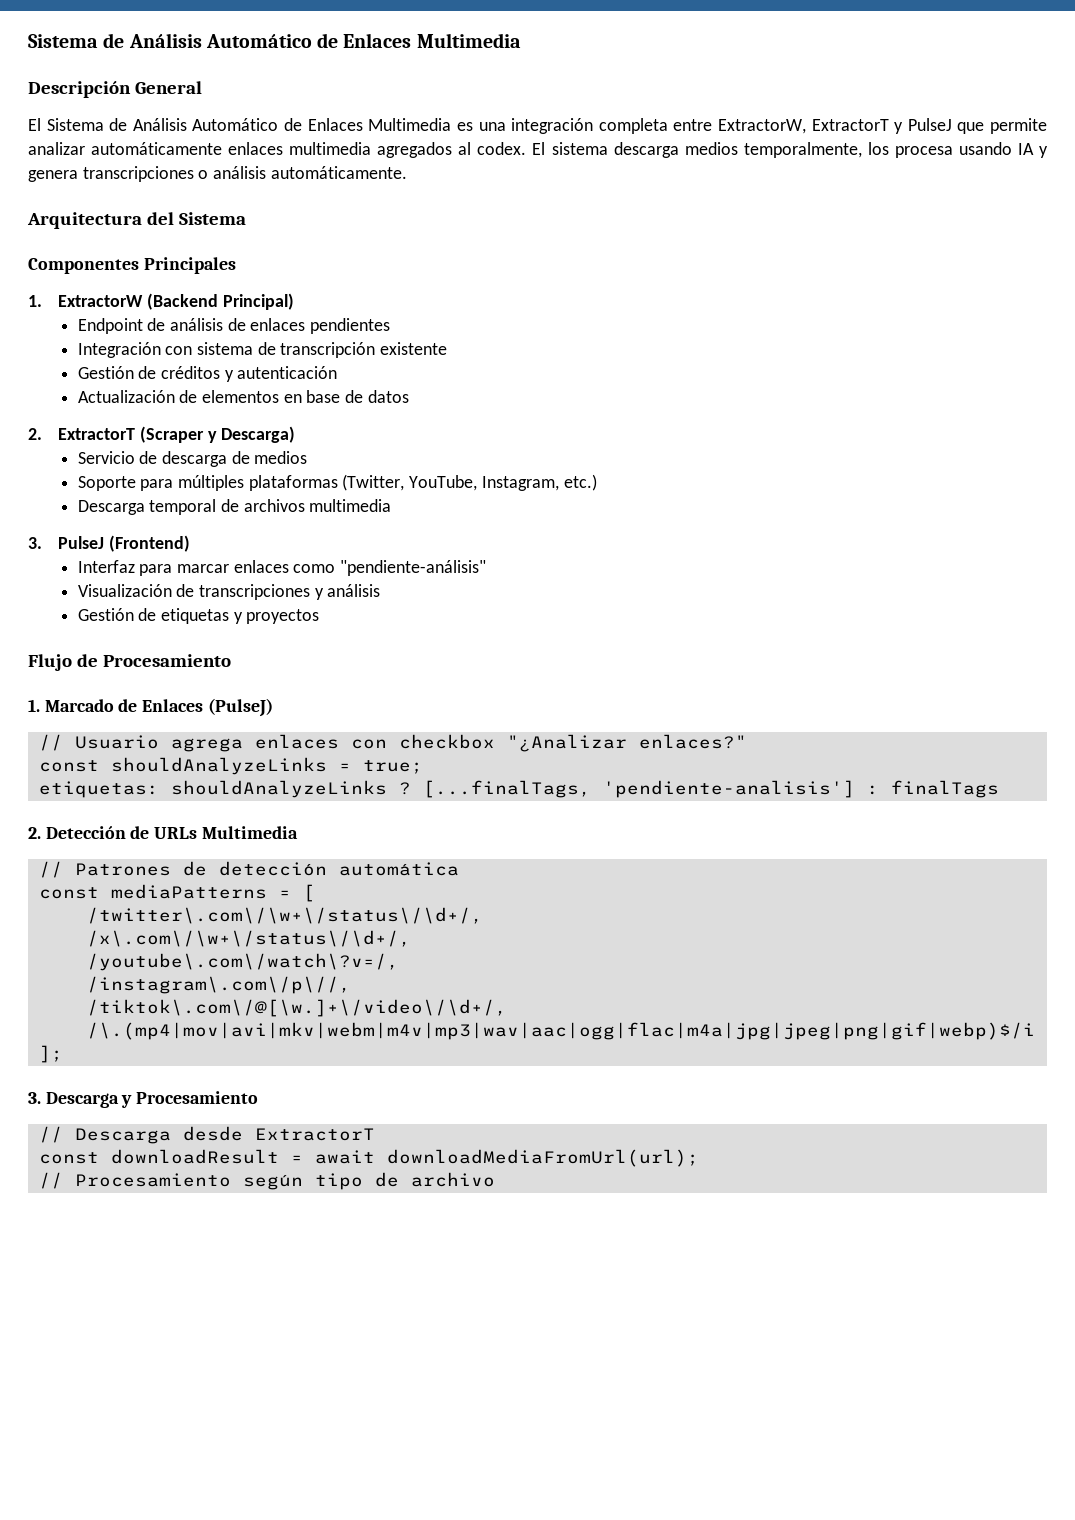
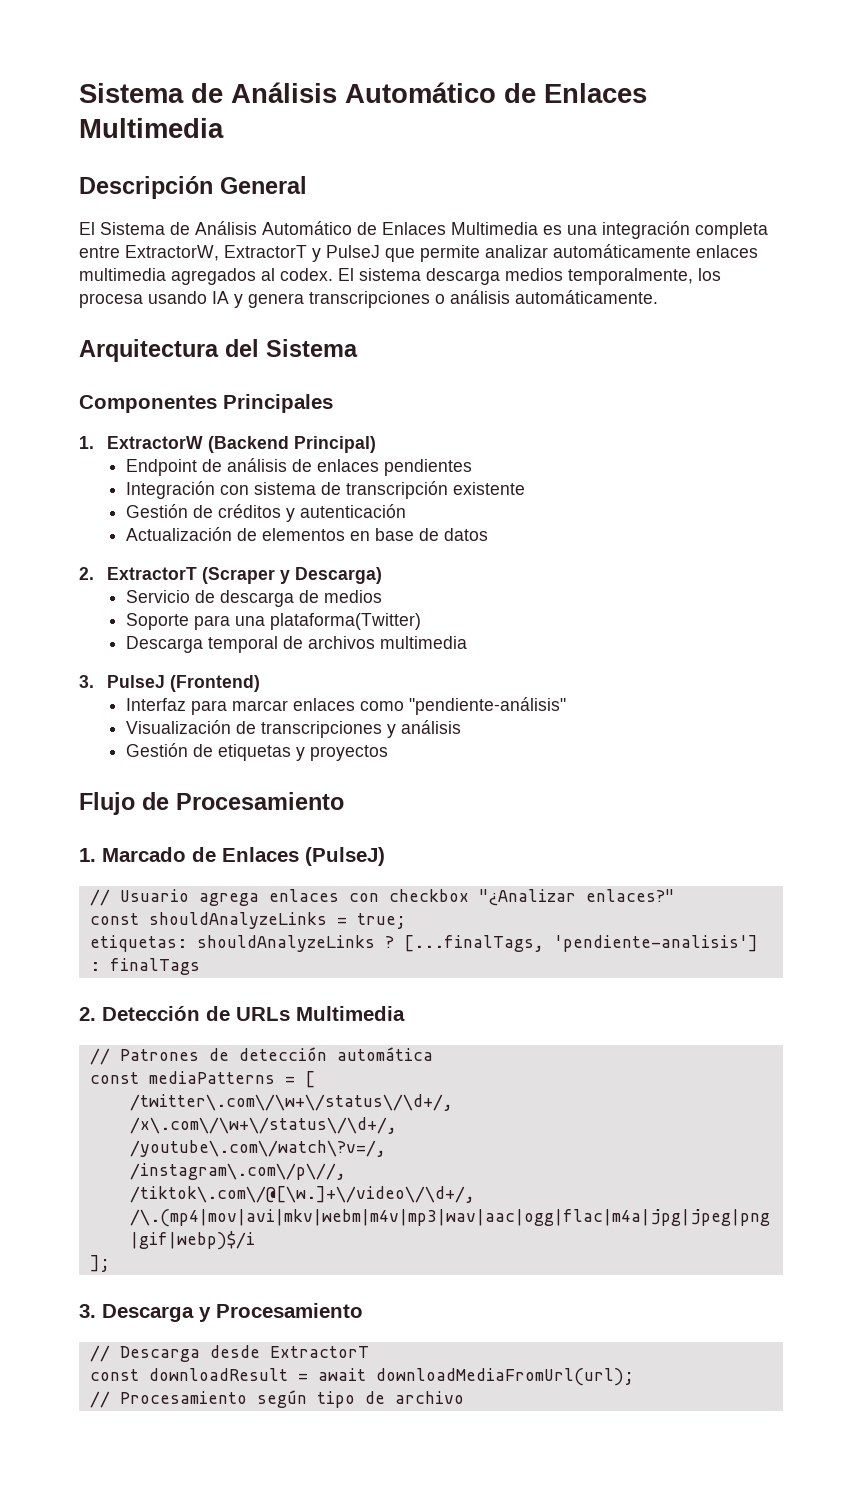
[177,474,597,491] múltiples plataformas (Twitter, YouTube, Instagram, etc.) -> [235,613,422,630] una plataforma(Twitter)

